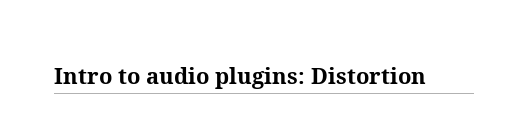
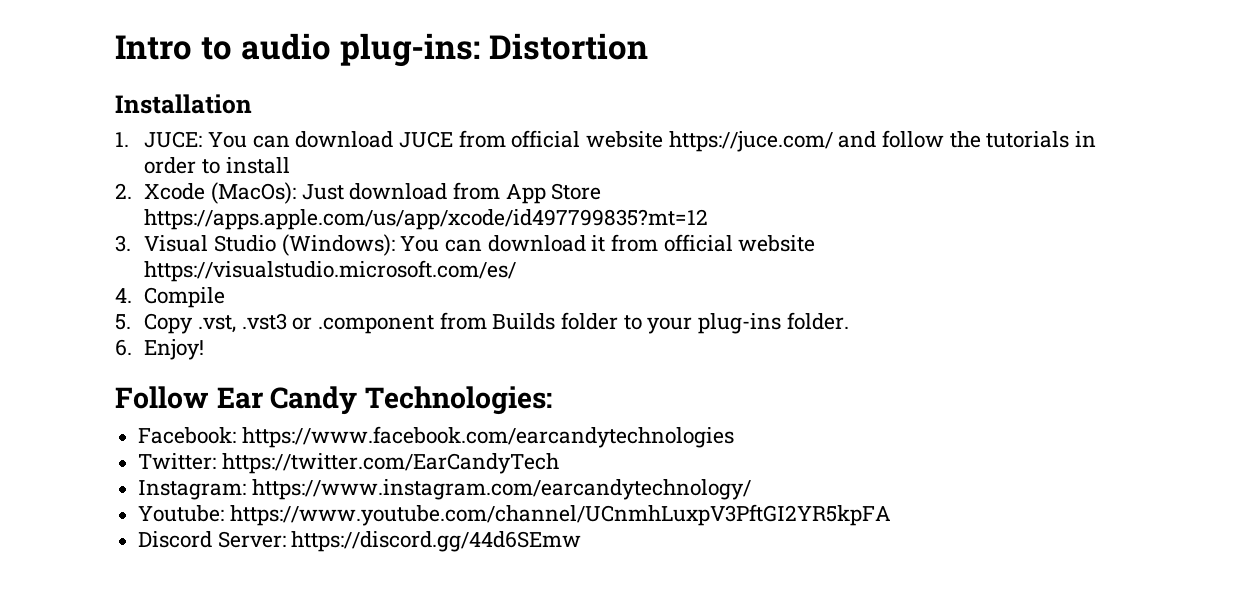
[215,67,305,89] plugins: -> [339,33,480,67] plug-ins:
(426, 75) none -> [115,94,252,114] [115,130,1096,152] [144,157,290,174] [115,182,602,204] [144,209,709,230] [115,234,816,256] [144,260,517,282] [115,287,226,308] [115,312,849,334] [115,339,205,360] [115,386,553,415] [138,426,734,448] [138,453,559,474] [138,479,751,500] [138,504,891,526] [138,531,582,552] // Installation // 1. JUCE: You can download JUCE from official website https://juce.com/ and follow the tutorials in order to install // 2. Xcode (MacOs): Just download from App Store https://apps.apple.com/us/app/xcode/id497799835?mt=12 // 3. Visual Studio (Windows): You can download it from official website https://visualstudio.microsoft.com/es/ // 4. Compile // 5. Copy .vst, .vst3 or .component from Builds folder to your plug-ins folder. // 6. Enjoy! // Follow Ear Candy Technologies: // Facebook: https://www.facebook.com/earcandytechnologies // Twitter: https://twitter.com/EarCandyTech // Instagram: https://www.instagram.com/earcandytechnology/ // Youtube: https://www.youtube.com/channel/UCnmhLuxpV3PftGI2YR5kpFA // Discord Server: https://discord.gg/44d6SEmw

